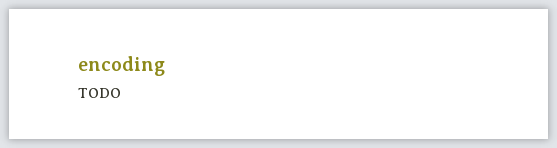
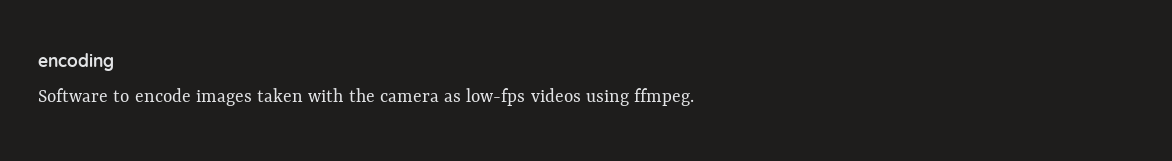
[78,88,121,98] TODO -> [38,88,695,106] Software to encode images taken with the camera as low-fps videos using ffmpeg.

